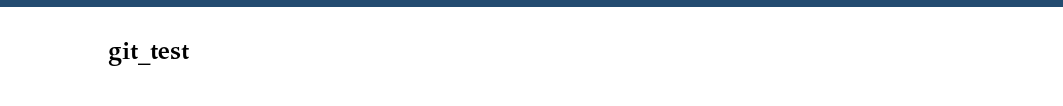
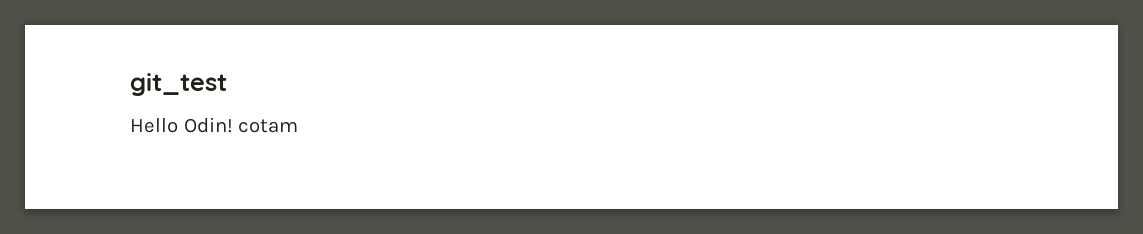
(190, 54) none -> [130,117,299,133] // Hello Odin! cotam

